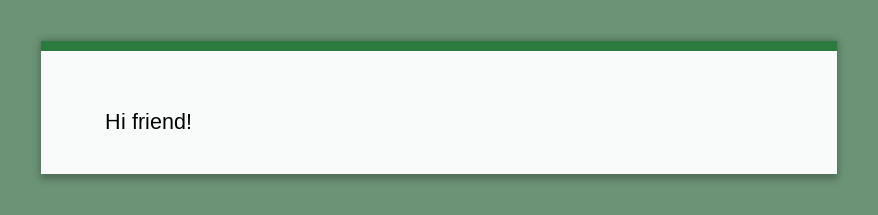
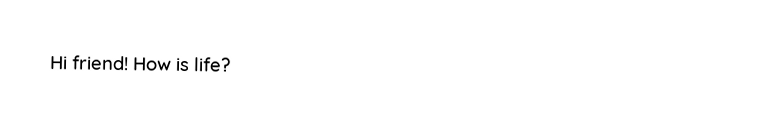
(192, 121) none -> [132,57,231,72] How is life?

